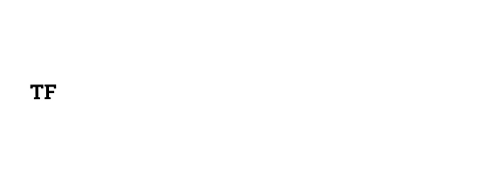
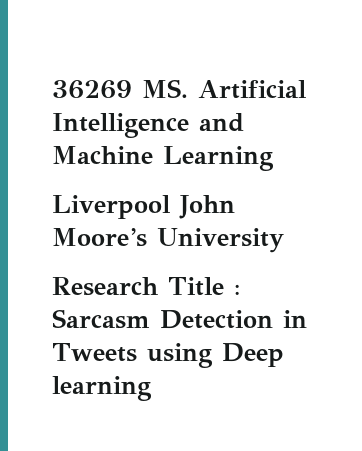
[29,84,58,100] TF -> [52,79,306,99] [52,113,244,138] [52,146,274,171] [52,195,235,219] [52,228,284,253] [52,277,240,296] [52,309,307,329] [52,343,284,368] [52,376,152,401] 36269 MS. Artificial Intelligence and Machine Learning // Liverpool John Moore’s University // Research Title : Sarcasm Detection in Tweets using Deep learning

